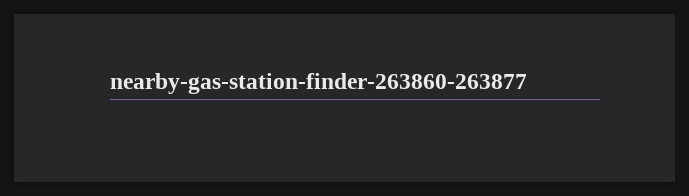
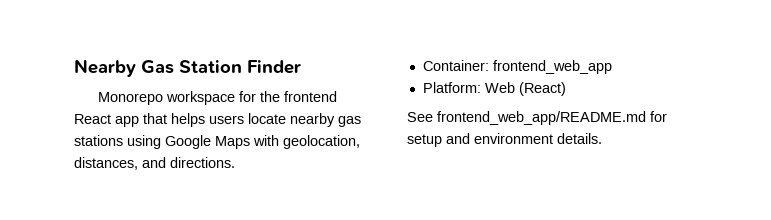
[110,73,527,94] nearby-gas-station-finder-263860-263877 -> [74,59,301,77] [97,91,337,105] [74,113,361,127] [74,135,360,149] [74,157,235,170] [422,60,612,74] [422,82,566,96] [407,111,667,125] [407,133,602,147] Nearby Gas Station Finder // Monorepo workspace for the frontend React app that helps users locate nearby gas stations using Google Maps with geolocation, distances, and directions. // Container: frontend_web_app // Platform: Web (React) // See frontend_web_app/README.md for setup and environment details.

